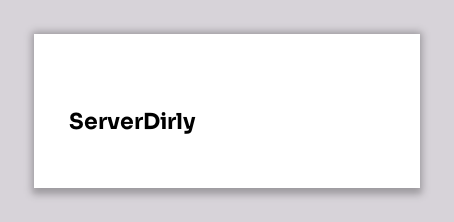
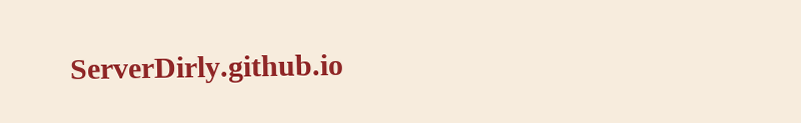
[69,112,196,134] ServerDirly -> [69,53,344,86] ServerDirly.github.io

